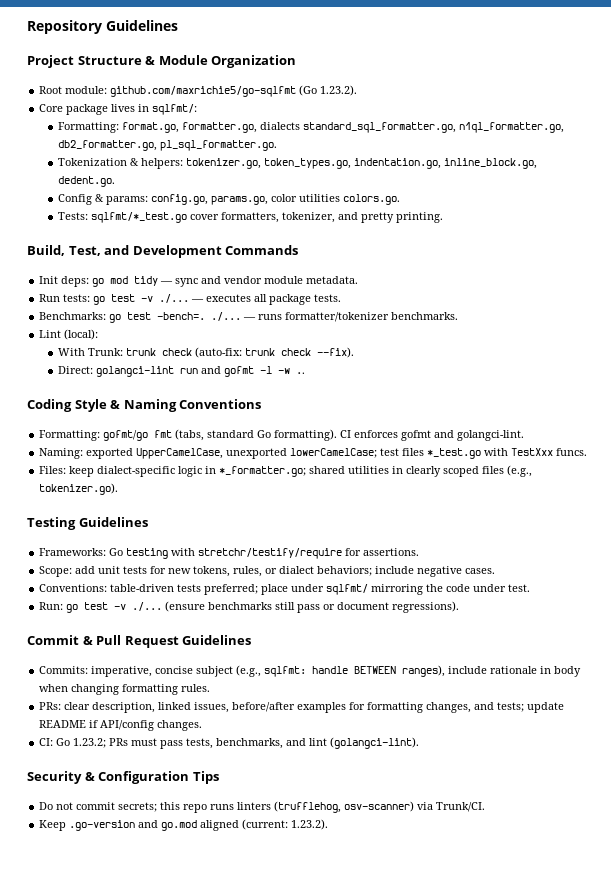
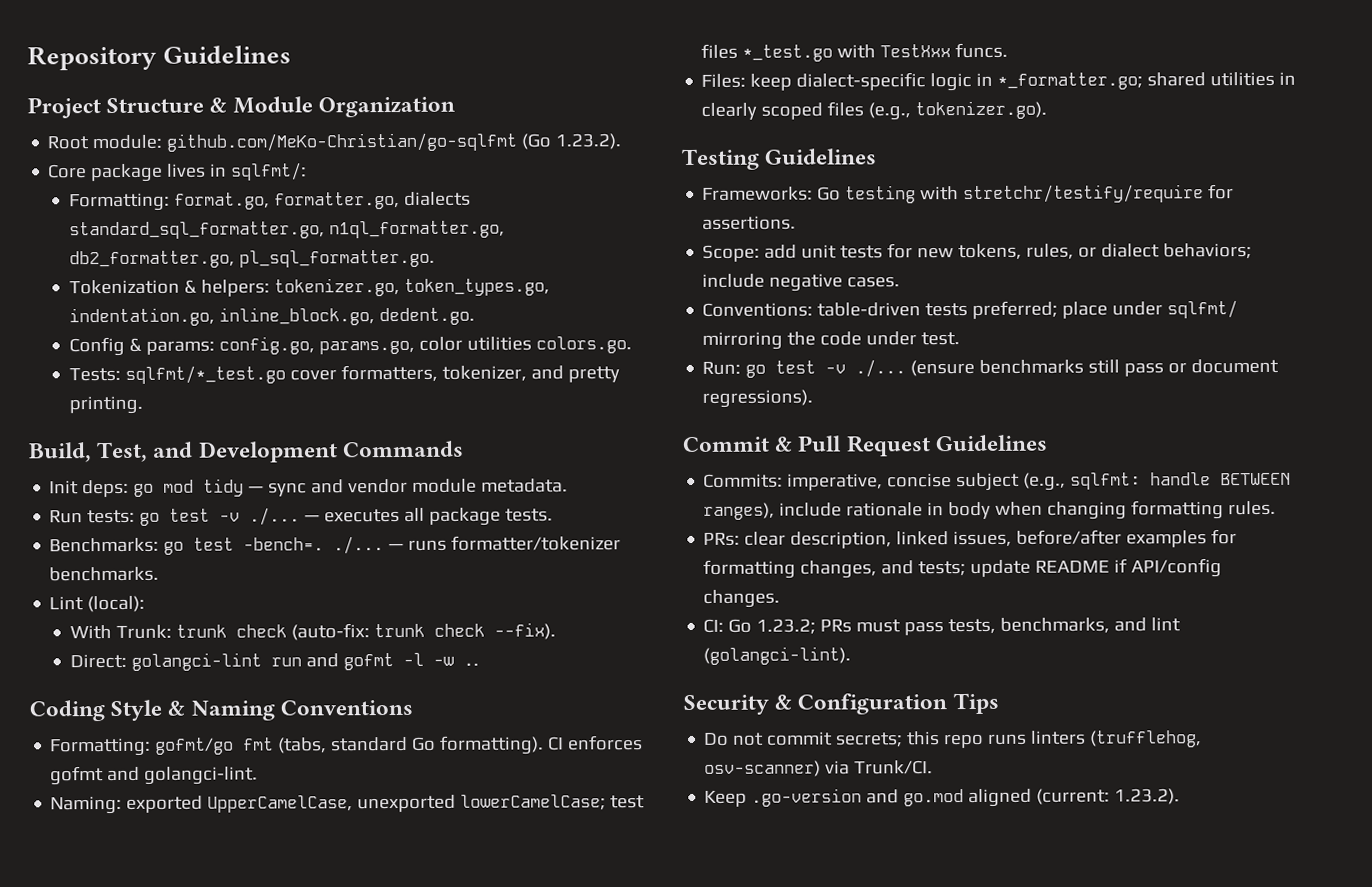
[110,86,297,97] github.com/maxrichie5/go-sqlfmt -> [166,132,518,152] github.com/MeKo-Christian/go-sqlfmt

